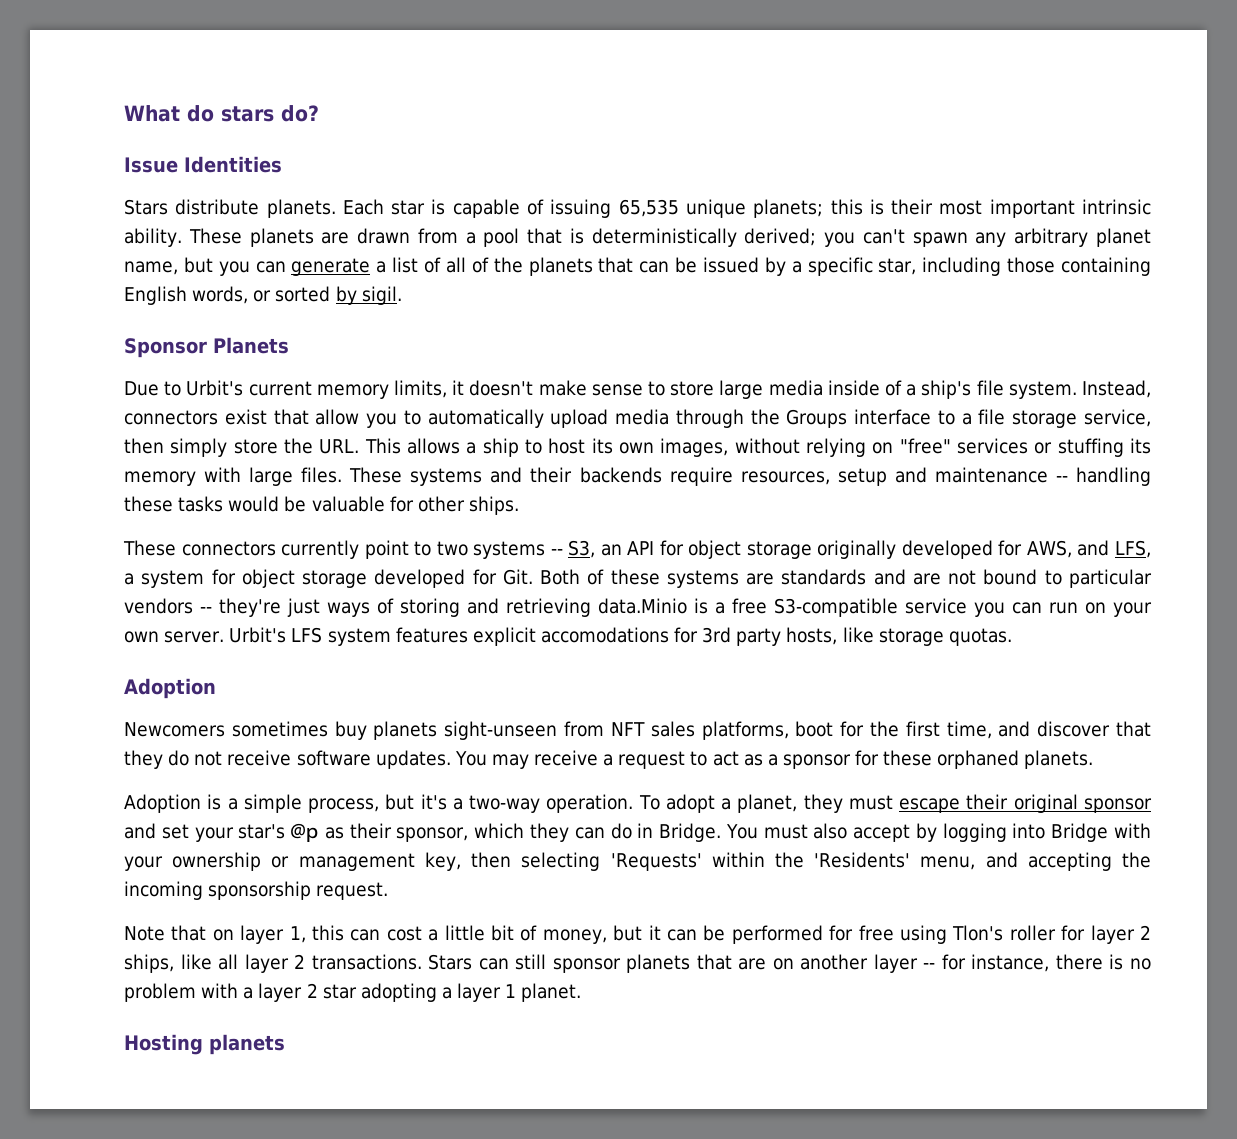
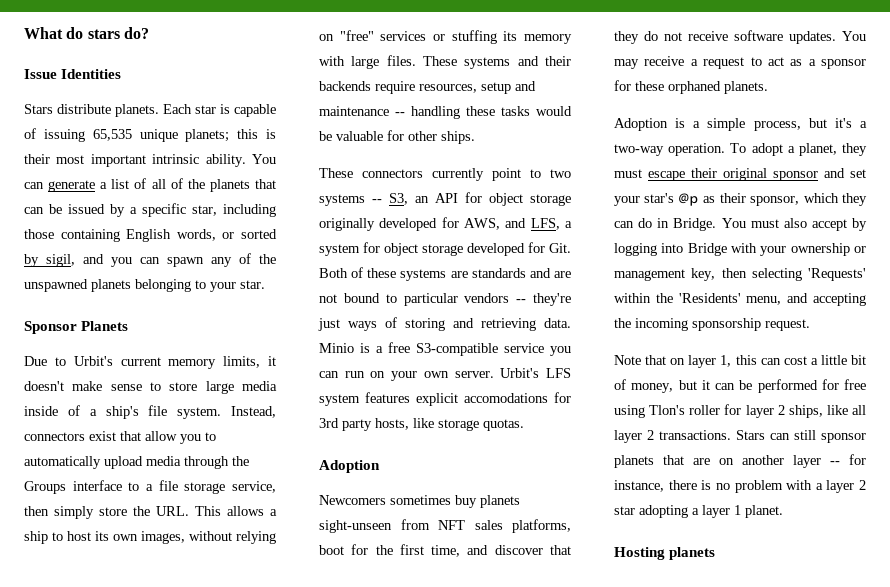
[188,228,1152,247] [124,257,250,276] These planets are drawn from a pool that is deterministically derived; you can't spawn any arbitrary planet name, but you -> [252,154,276,164] You
[361,286,402,305] sigil. -> [46,253,276,267] [24,279,265,292] sigil, and you can spawn any of the unspawned planets belonging to your star.
[598,598,687,614] data.Minio -> [544,318,571,328] [319,343,354,353] data. Minio

